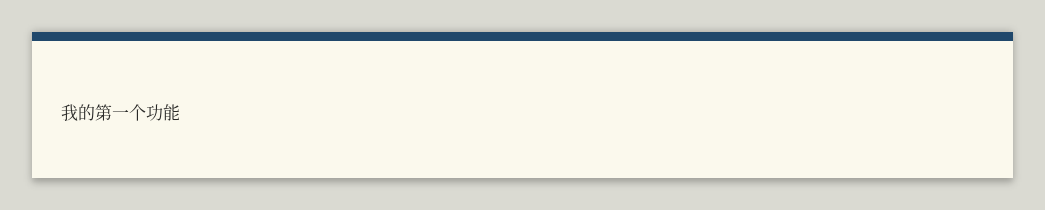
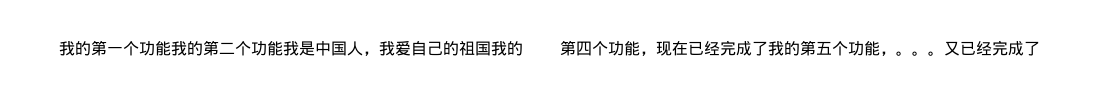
(180, 112) none -> [170,40,1040,56] 我的第二个功能我是中国人，我爱自己的祖国我的第四个功能，现在已经完成了我的第五个功能，。。。又已经完成了

